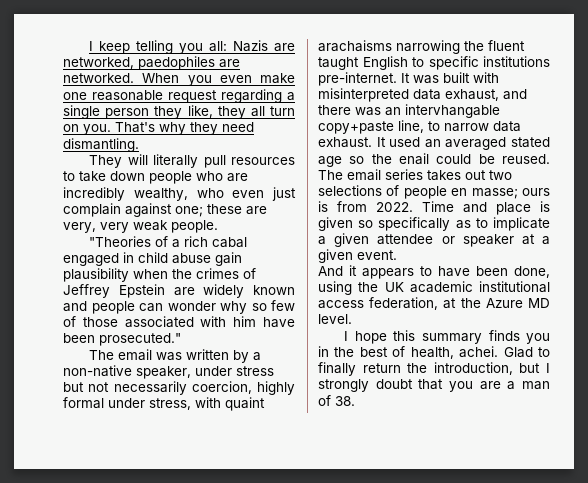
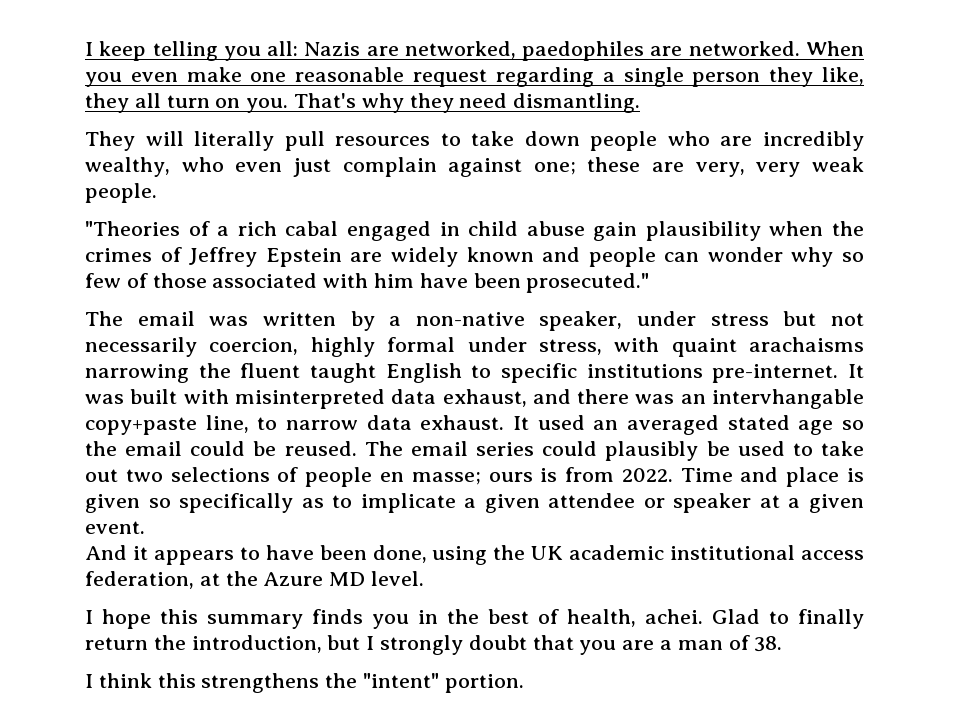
[399,153,429,165] enail -> [125,441,183,456] email
[427,170,461,181] takes -> [542,441,865,461] could plausibly be used to take
(355, 401) none -> [85,673,524,693] // I think this strengthens the "intent" portion.

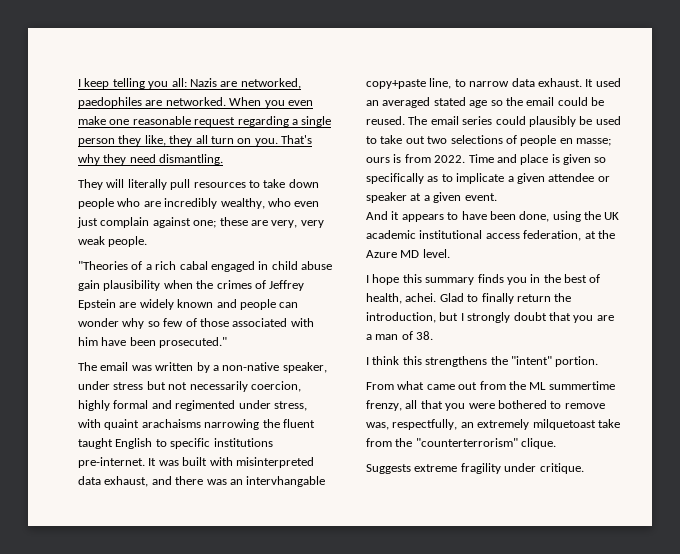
(456, 344) none -> [151,400,236,411] and regimented
(524, 683) none -> [366,381,615,390] [366,400,605,411] [366,419,620,430] [366,438,557,449] [366,463,584,474] // From what came out from the ML summertime frenzy, all that you were bothered to remove was, respectfully, an extremely milquetoast take from the "counterterrorism" clique. // Suggests extreme fragility under critique.

